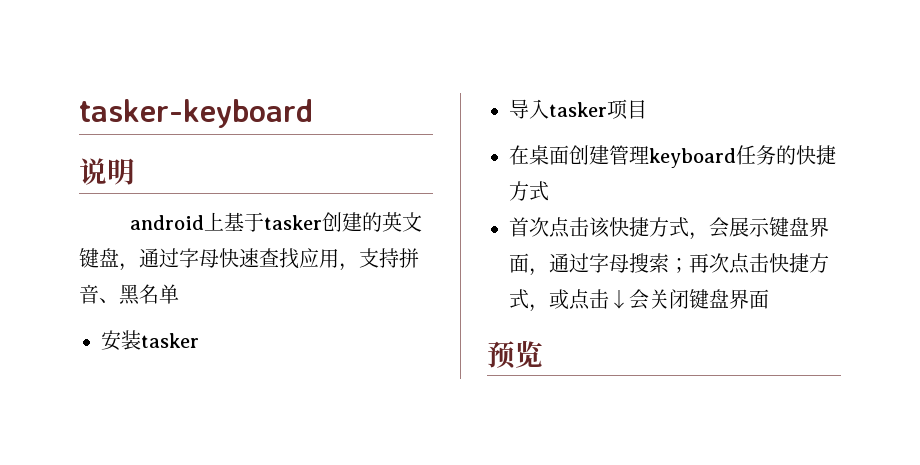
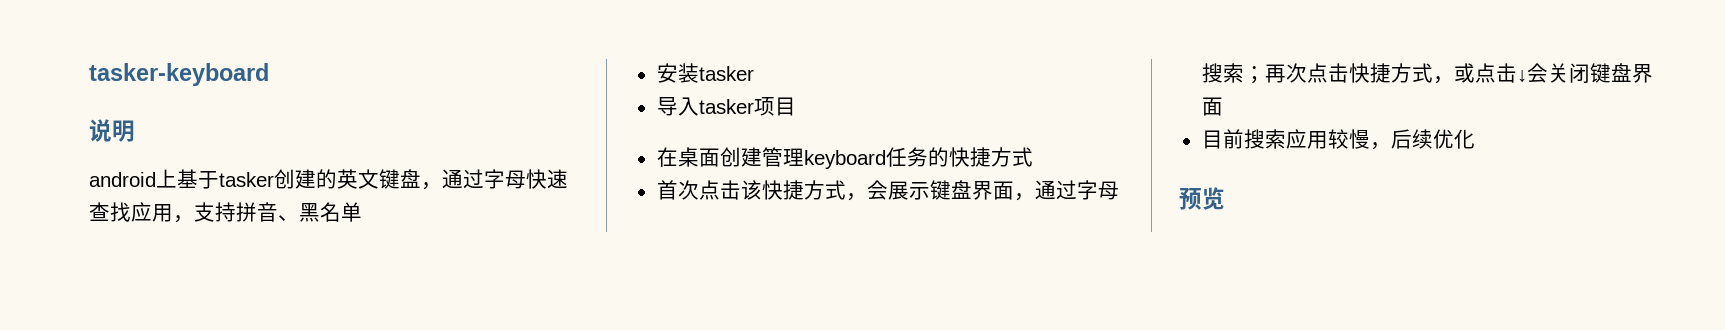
(769, 299) none -> [1201,129,1475,150] // 目前搜索应用较慢，后续优化

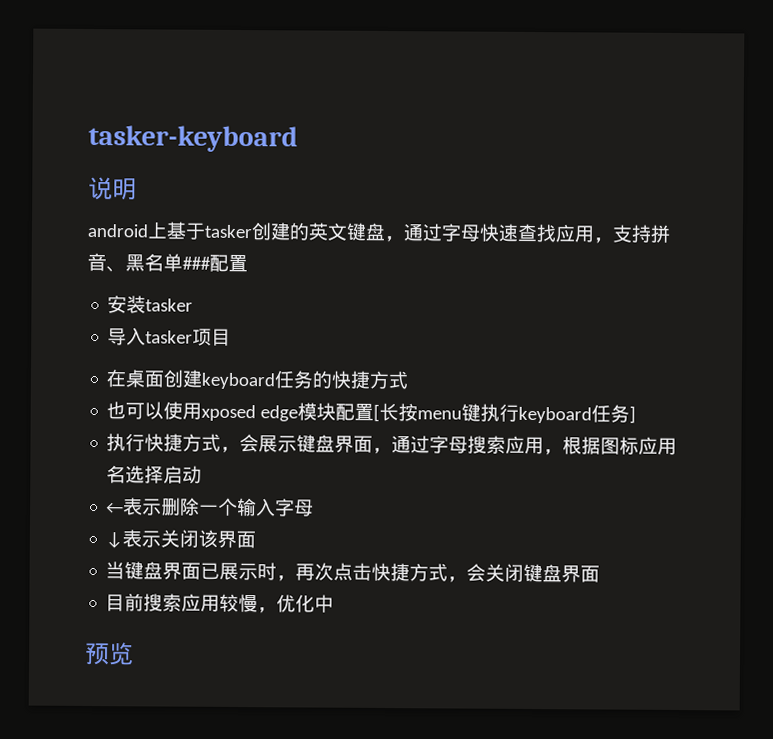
(362, 212) none -> [182,254,248,273] ###配置
[761,147,804,167] 管理 -> (203, 378) none
[656,180,762,200] 首次点击该 -> [106,401,637,424] [106,433,146,452] 也可以使用xposed edge模块配置[长按menu键执行keyboard任务] // 执行
[1243,66,1265,84] ； -> [505,435,678,456] [106,465,203,484] [106,497,315,517] [105,529,257,549] [105,561,297,582] 应用，根据图标应用名选择启动 // ←表示删除一个输入字母 // ↓表示关闭该界面 // 当键盘界面已展示时，
[1453,63,1527,83] 或点击↓ -> (468, 579) none
[1390,129,1433,149] 后续 -> (278, 610) none
(1475, 139) none -> [314,594,335,613] 中

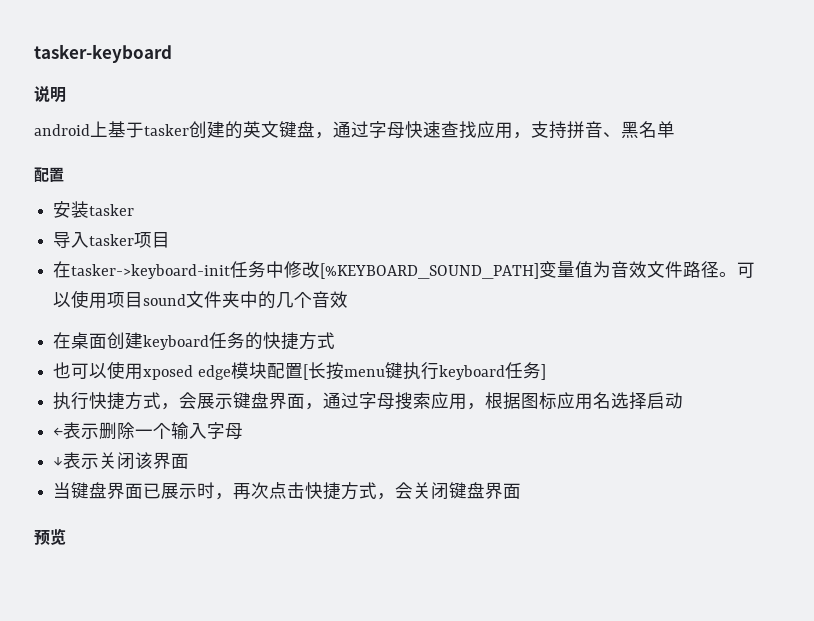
[182,256,211,270] ### -> (675, 129) //
(232, 337) none -> [53,261,756,279] [53,290,349,309] // 在tasker->keyboard-init任务中修改[%KEYBOARD_SOUND_PATH]变量值为音效文件路径。可以使用项目sound文件夹中的几个音效
[105,593,335,614] // 目前搜索应用较慢，优化中 -> (522, 491) none

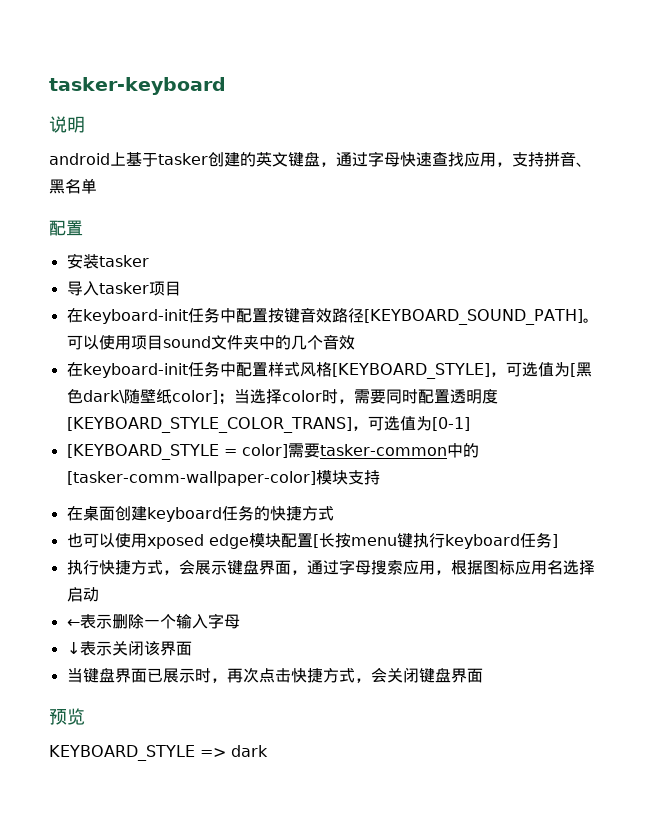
[71,261,720,279] tasker->keyboard-init任务中修改[%KEYBOARD_SOUND_PATH]变量值为音效文件路径 -> [82,307,583,325] keyboard-init任务中配置按键音效路径[KEYBOARD_SOUND_PATH]
(349, 299) none -> [66,361,592,379] [66,388,498,405] [66,416,470,433] [66,443,479,460] [66,470,380,486] // 在keyboard-init任务中配置样式风格[KEYBOARD_STYLE]，可选值为[黑色dark\随壁纸color]；当选择color时，需要同时配置透明度[KEYBOARD_STYLE_COLOR_TRANS]，可选值为[0-1] // [KEYBOARD_STYLE = color]需要tasker-common中的[tasker-comm-wallpaper-color]模块支持
(66, 536) none -> [49,745,268,761] // KEYBOARD_STYLE => dark

